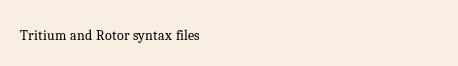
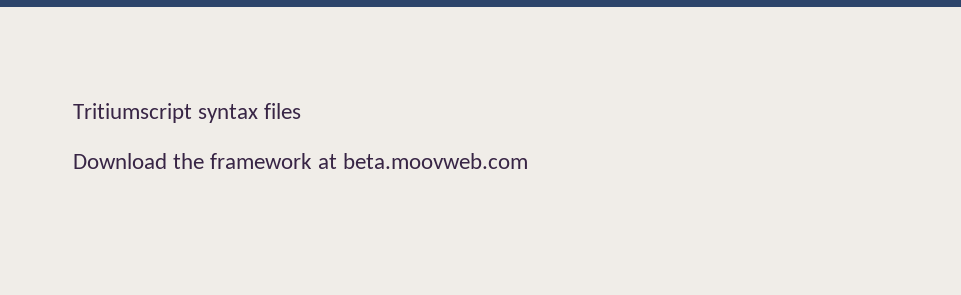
[20,29,130,40] Tritium and Rotor -> [73,103,192,123] Tritiumscript
(201, 34) none -> [73,153,528,169] // Download the framework at beta.moovweb.com

